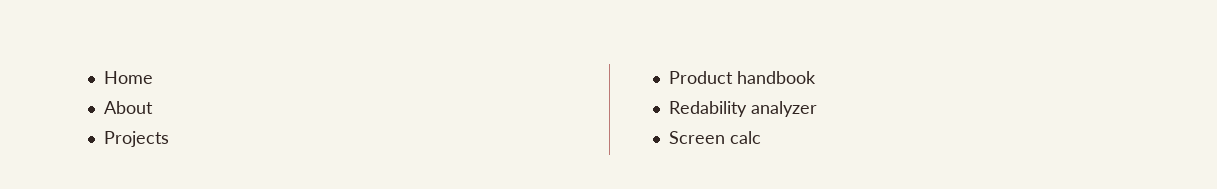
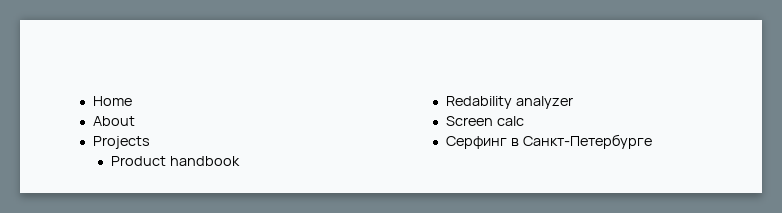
(762, 137) none -> [446,134,653,149] // Серфинг в Санкт-Петербурге

